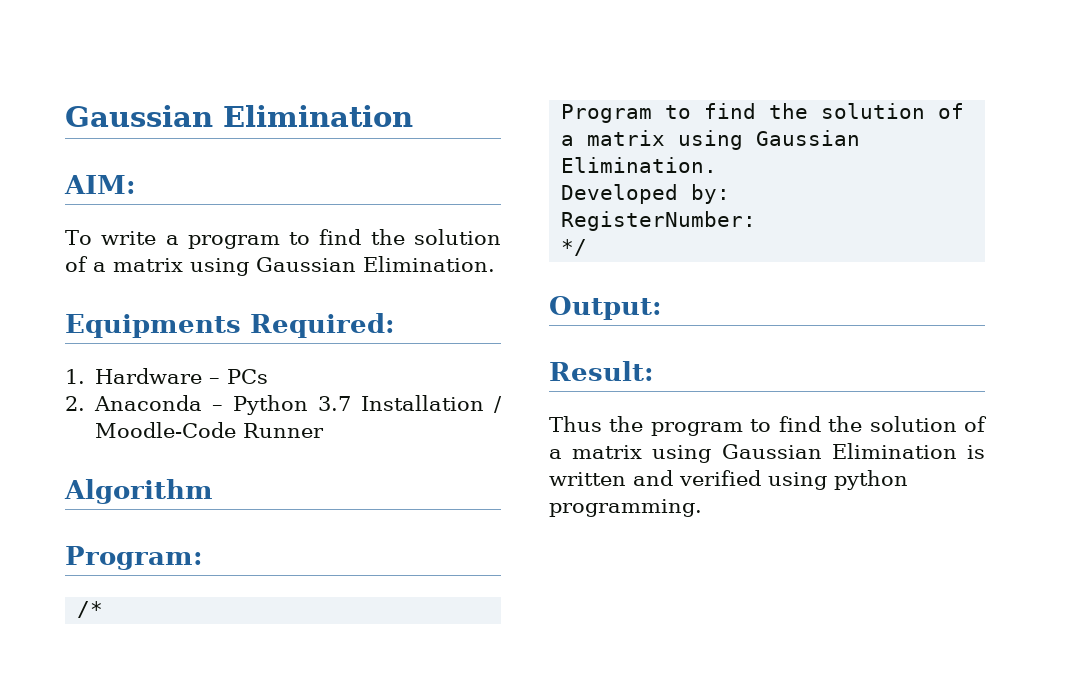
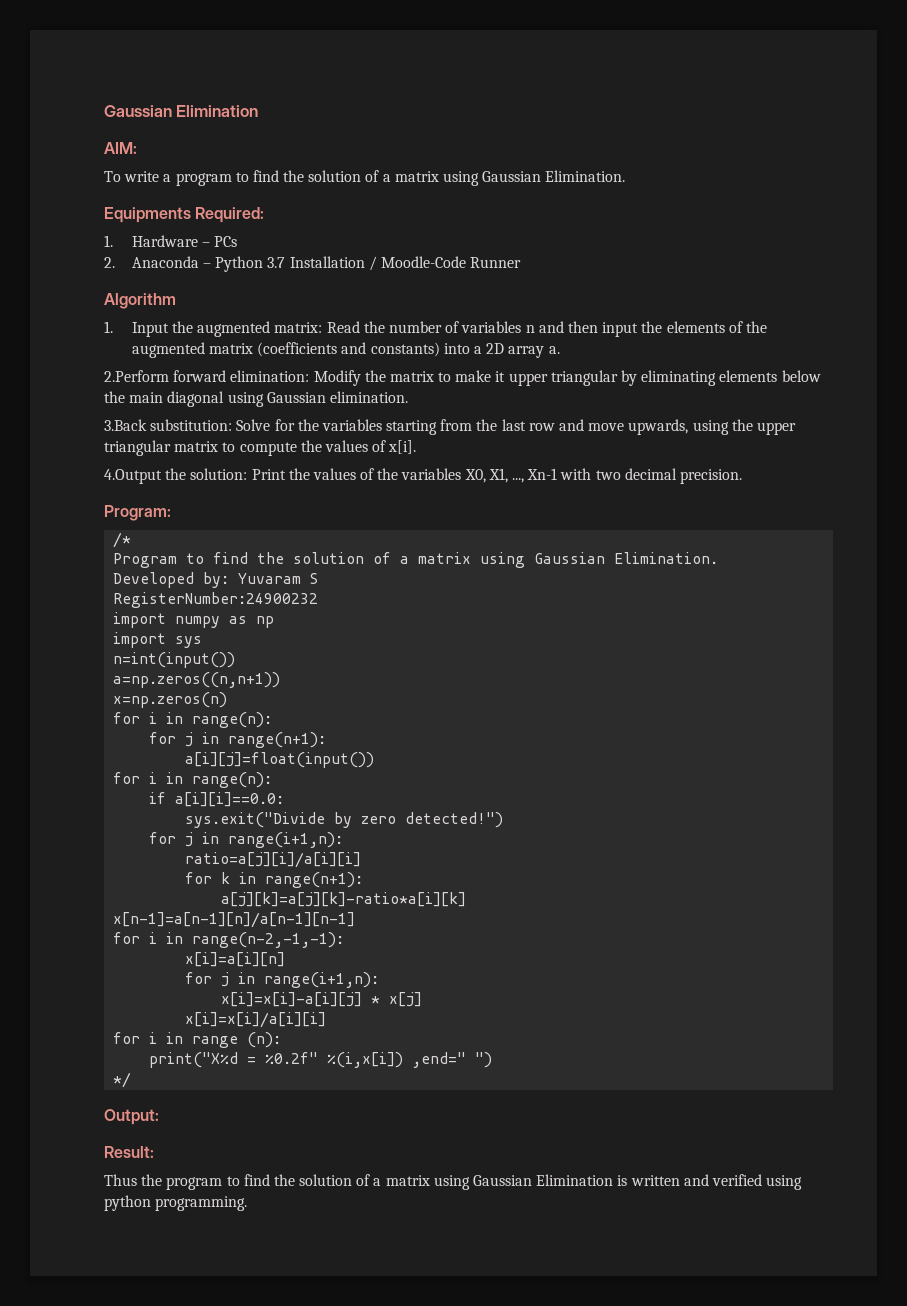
(213, 491) none -> [104,321,767,337] [131,342,560,358] [104,370,821,386] [104,391,408,407] [104,419,796,435] [104,440,417,456] [104,468,742,484] // 1. Input the augmented matrix: Read the number of variables n and then input the elements of the augmented matrix (coefficients and constants) into a 2D array a. // 2.Perform forward elimination: Modify the matrix to make it upper triangular by eliminating elements below the main diagonal using Gaussian elimination. // 3.Back substitution: Solve for the variables starting from the last row and move upwards, using the upper triangular matrix to compute the values of x[i]. // 4.Output the solution: Print the values of the variables X0, X1, ..., Xn-1 with two decimal precision.
[561,211,757,231] // RegisterNumber: -> [238,573,319,584] [113,592,319,608] [113,612,275,628] [113,632,203,648] [113,652,236,668] [113,672,281,688] [113,692,228,708] [113,712,273,728] [149,732,327,748] [185,752,375,768] [113,772,273,788] [149,792,285,807] [185,812,504,828] [149,832,344,848] [185,852,362,868] [185,872,364,888] [221,892,467,907] [113,912,356,928] [113,932,345,948] [185,952,286,967] [185,972,380,988] [221,992,423,1007] [185,1012,327,1028] [113,1032,282,1048] [149,1052,493,1068] Yuvaram S // RegisterNumber:24900232 // import numpy as np // import sys // n=int(input()) // a=np.zeros((n,n+1)) // x=np.zeros(n) // for i in range(n): // for j in range(n+1): // a[i][j]=float(input()) // for i in range(n): // if a[i][i]==0.0: // sys.exit("Divide by zero detected!") // for j in range(i+1,n): // ratio=a[j][i]/a[i][i] // for k in range(n+1): // a[j][k]=a[j][k]-ratio*a[i][k] // x[n-1]=a[n-1][n]/a[n-1][n-1] // for i in range(n-2,-1,-1): // x[i]=a[i][n] // for j in range(i+1,n): // x[i]=x[i]-a[i][j] * x[j] // x[i]=x[i]/a[i][i] // for i in range (n): // print("X%d = %0.2f" %(i,x[i]) ,end=" ")

